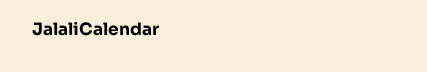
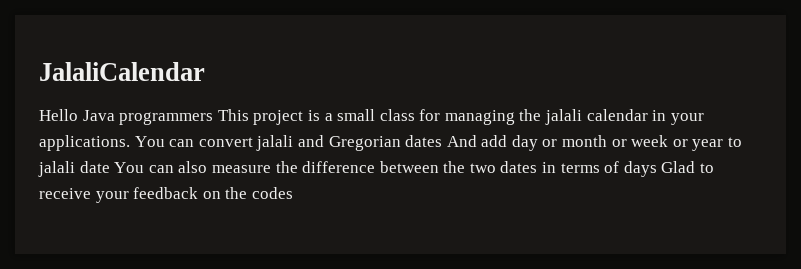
(159, 28) none -> [39,109,704,125] [39,135,743,151] [38,161,715,177] [39,187,293,203] // Hello Java programmers This project is a small class for managing the jalali calendar in your applications. You can convert jalali and Gregorian dates And add day or month or week or year to jalali date You can also measure the difference between the two dates in terms of days Glad to receive your feedback on the codes

